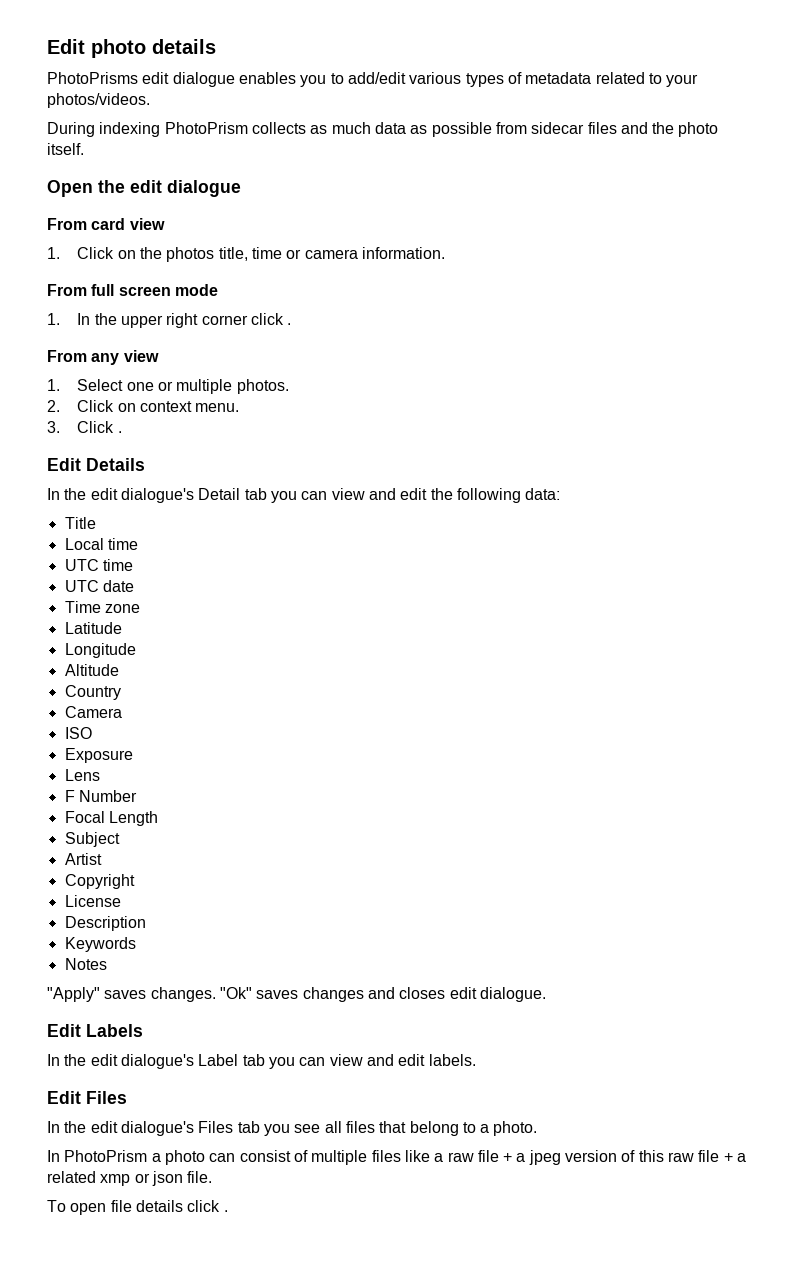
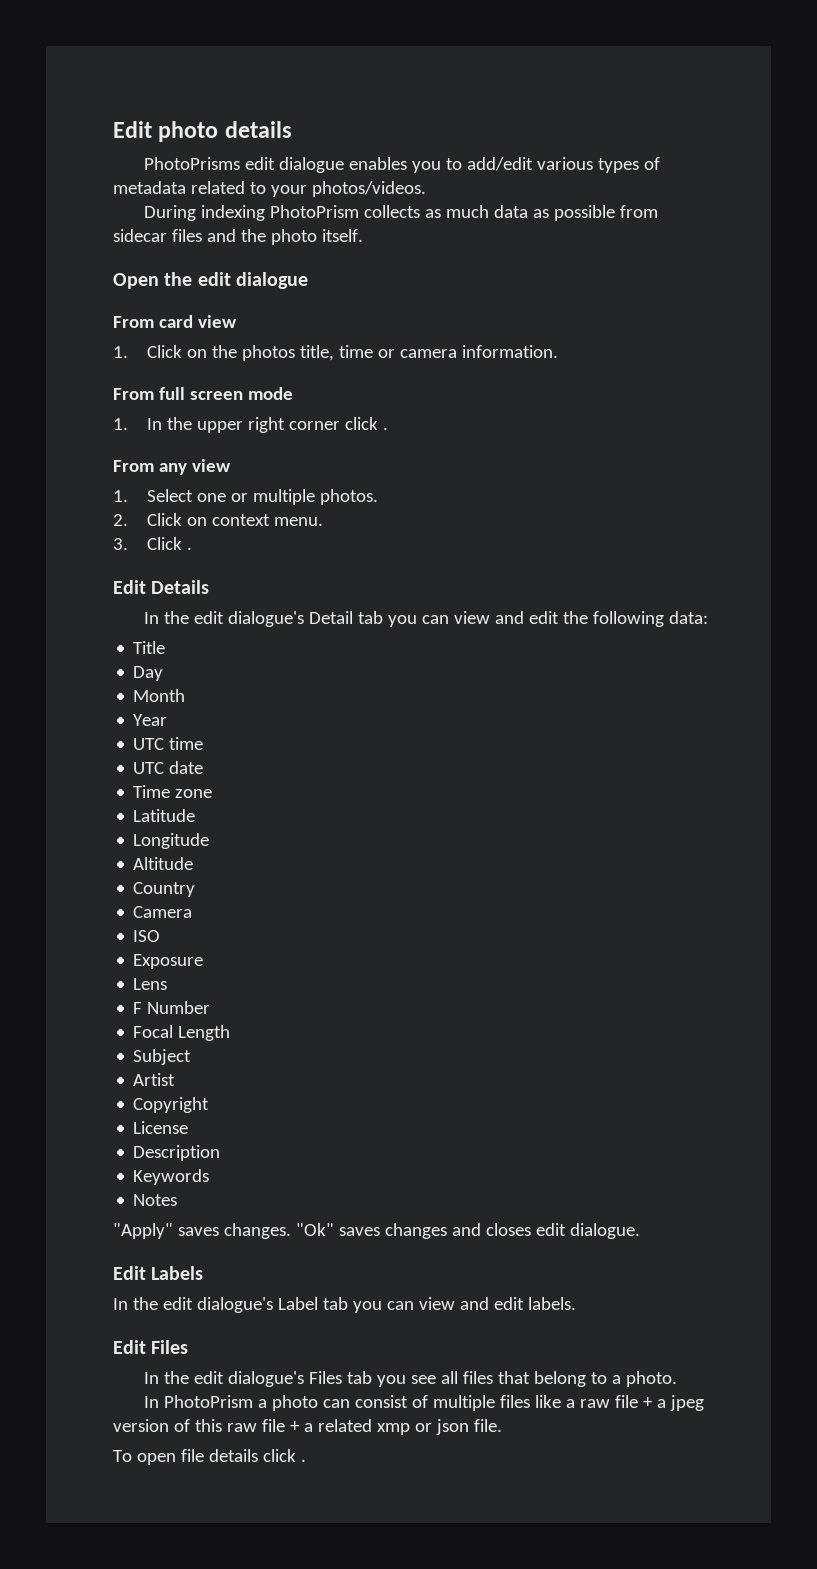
[64,538,138,550] Local time -> [133,666,164,681] [133,689,186,702] [133,714,168,726] Day // Month // Year

